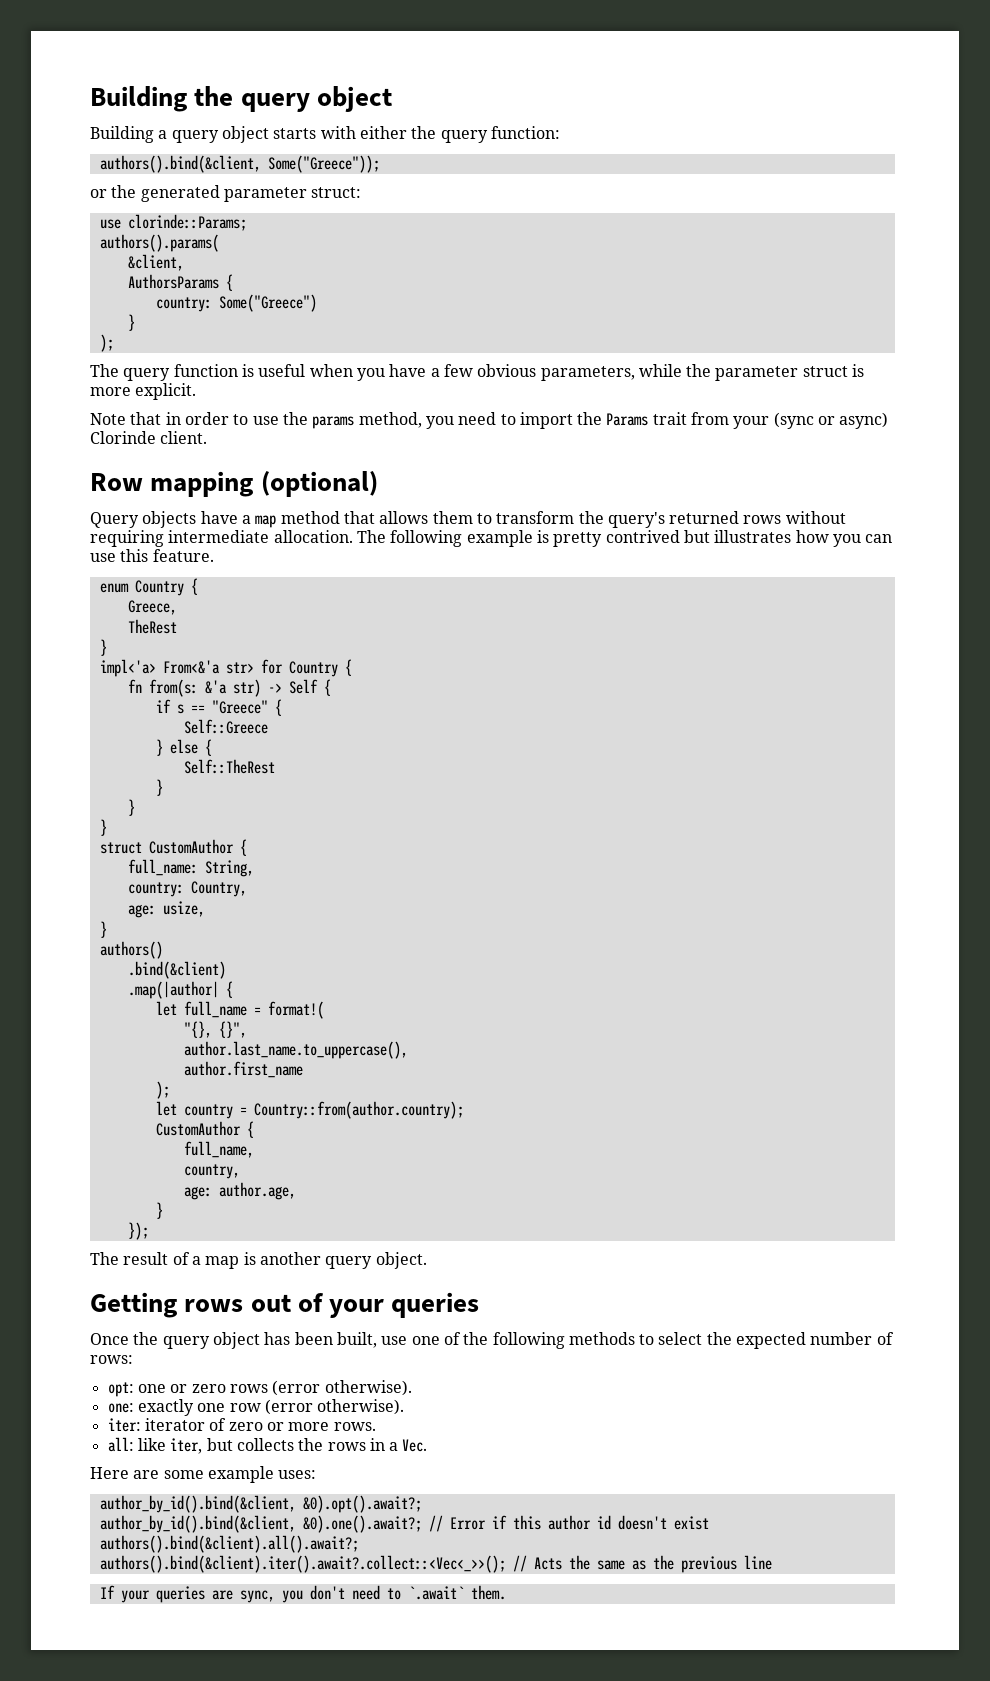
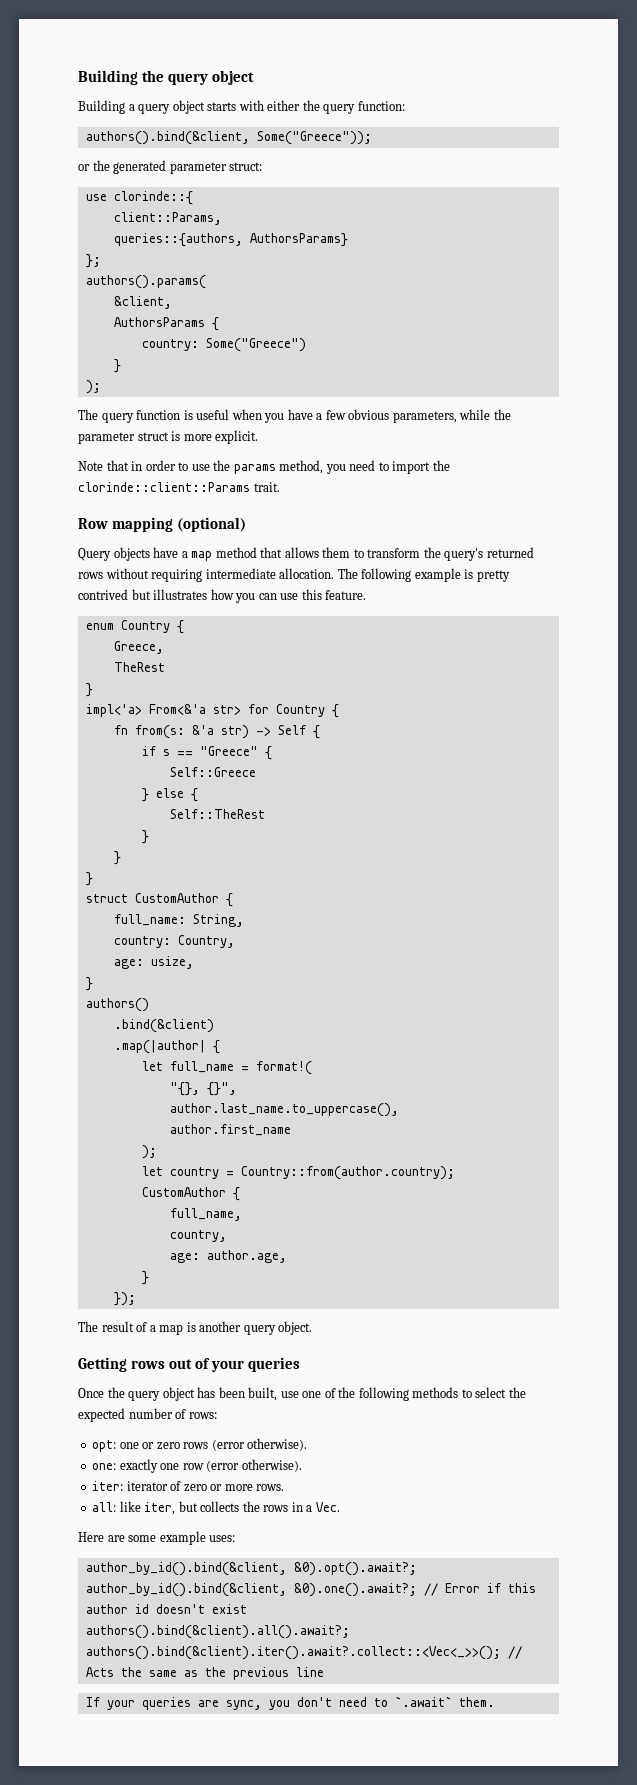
[127,214,247,231] clorinde::Params; -> [113,191,193,205] [113,212,222,225] [113,233,348,247] [85,254,101,268] clorinde::{ // client::Params, // queries::{authors, AuthorsParams} // };
[606,412,889,429] [90,431,208,444] Params trait from your (sync or async) Clorinde client. -> [78,482,280,492] clorinde::client::Params trait.

